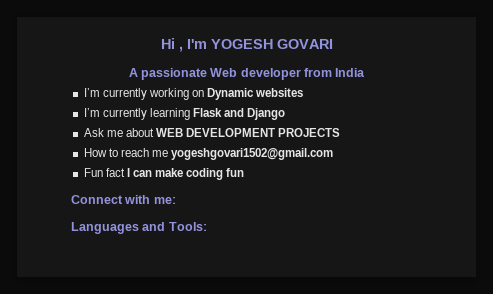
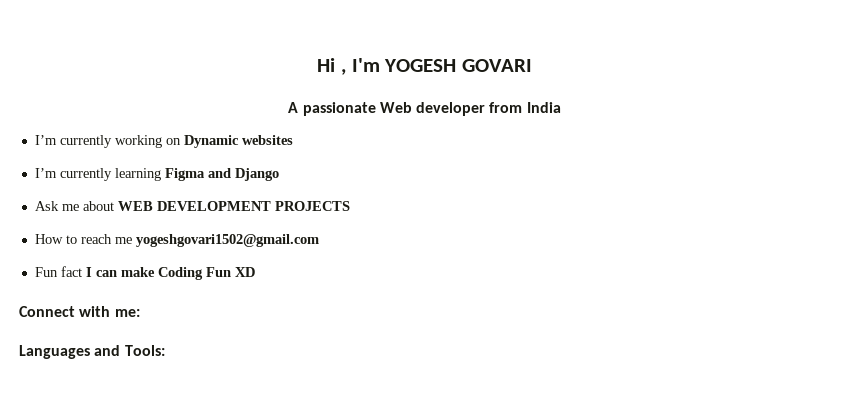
[192,108,222,117] Flask -> [164,168,205,181] Figma
[186,168,245,180] coding fun -> [157,267,255,280] Coding Fun XD

